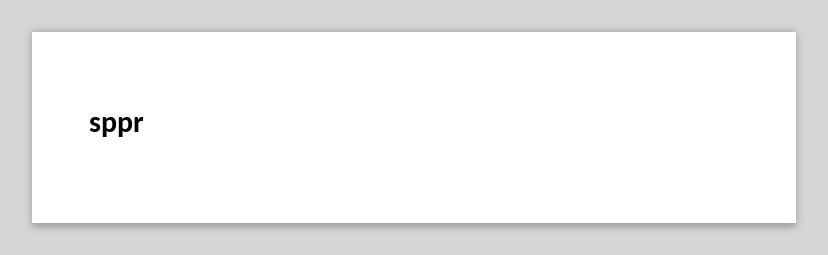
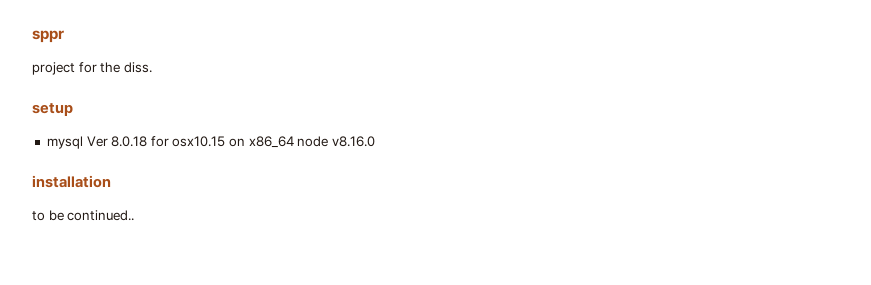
(144, 127) none -> [32,62,152,75] [32,103,73,116] [46,136,376,149] [32,175,111,188] [32,210,135,221] // project for the diss. // setup // mysql Ver 8.0.18 for osx10.15 on x86_64 node v8.16.0 // installation // to be continued..

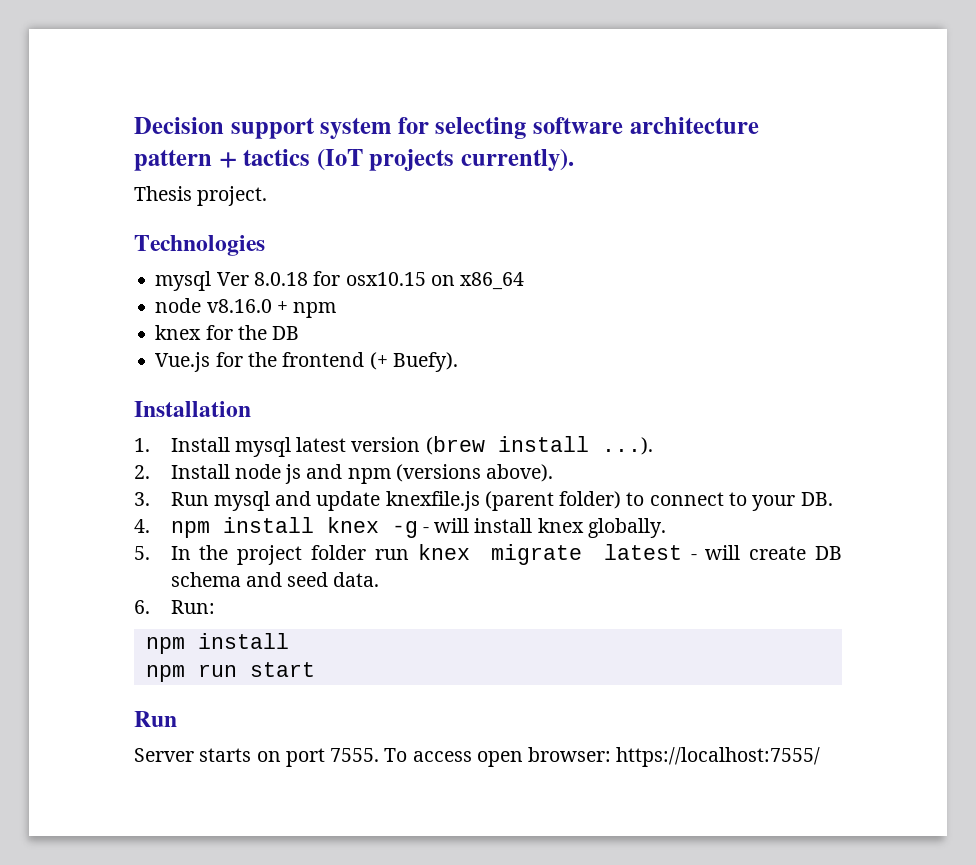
[32,30,64,43] [32,62,152,75] [32,103,73,116] sppr // project for the diss. // setup -> [134,117,759,139] [134,149,575,171] [134,186,268,206] [134,235,265,256] Decision support system for selecting software architecture pattern + tactics (IoT projects currently). // Thesis project. // Technologies
(294, 142) none -> (525, 281) //
[32,175,111,188] [32,210,135,221] // installation // to be continued.. -> [276,301,337,318] [155,325,300,340] [155,352,458,372] [134,401,251,417] [134,436,653,457] [134,464,554,484] [134,491,833,511] [134,517,666,538] [134,544,843,565] [170,572,380,587] [134,600,215,614] [145,633,289,654] [145,662,315,682] [134,711,177,727] [134,747,821,767] + npm // knex for the DB // Vue.js for the frontend (+ Buefy). // Installation // 1. Install mysql latest version (brew install ...). // 2. Install node js and npm (versions above). // 3. Run mysql and update knexfile.js (parent folder) to connect to your DB. // 4. npm install knex -g - will install knex globally. // 5. In the project folder run knex migrate latest - will create DB schema and seed data. // 6. Run: // npm install // npm run start // Run // Server starts on port 7555. To access open browser: https://localhost:7555/

